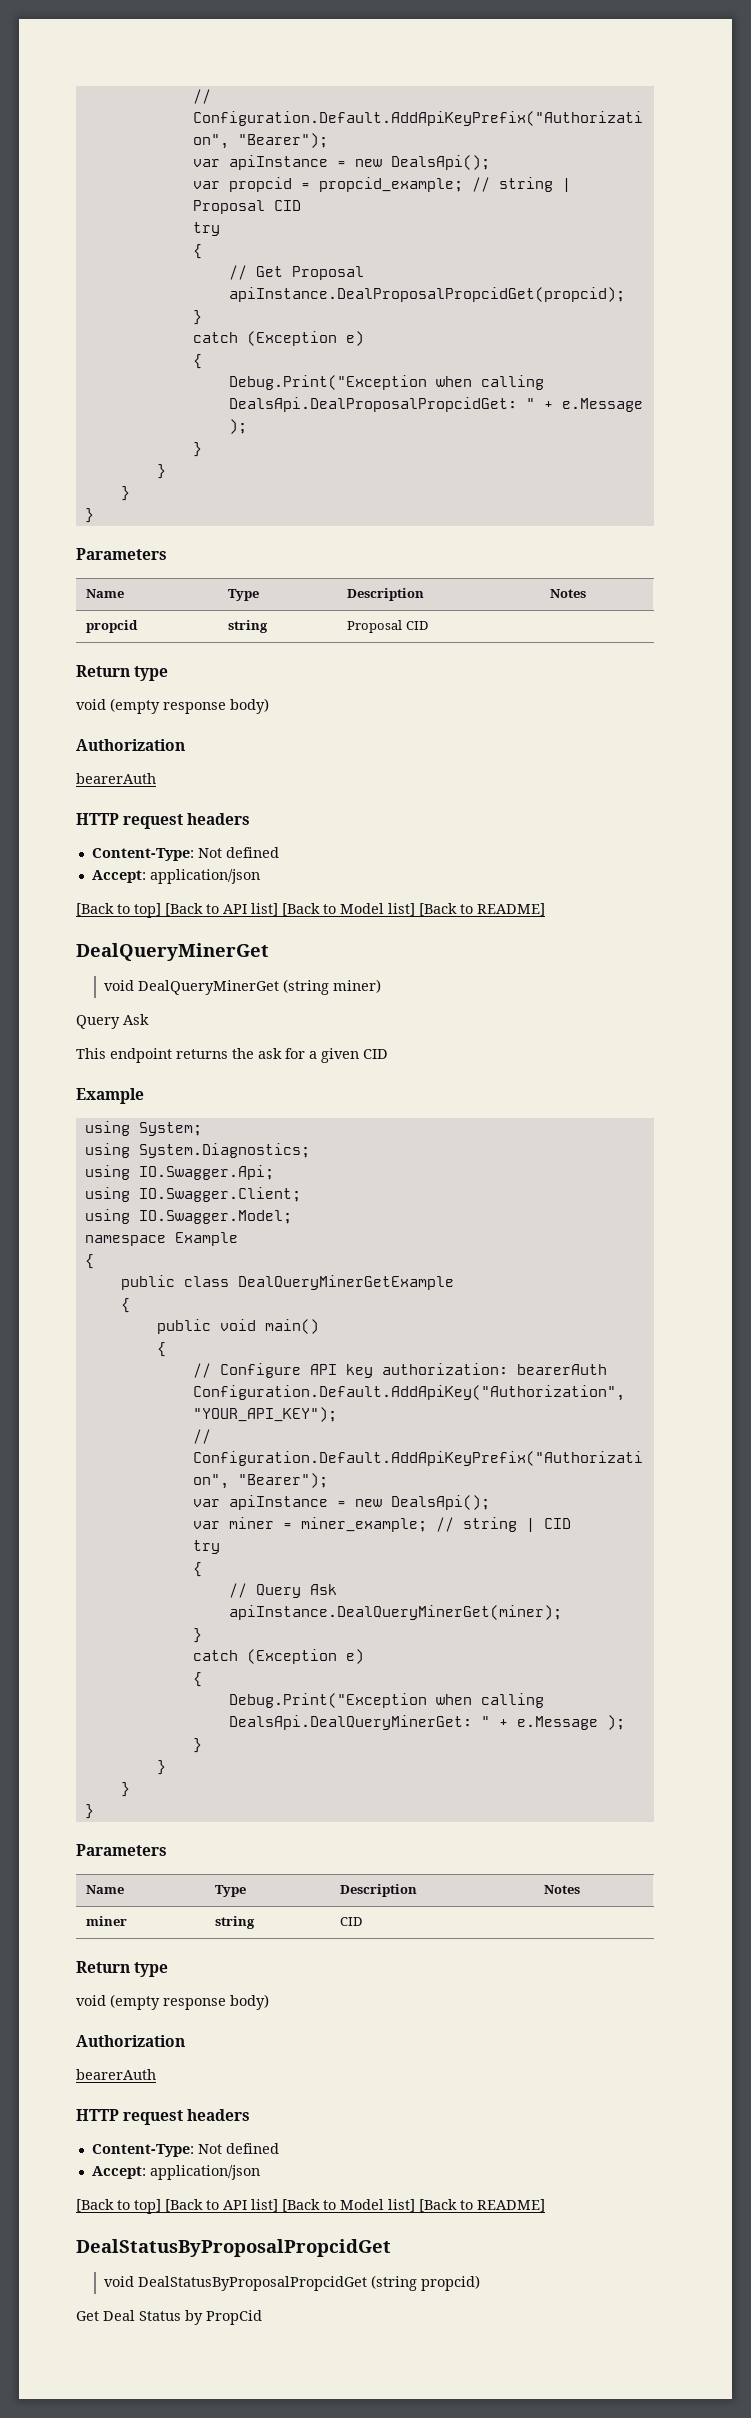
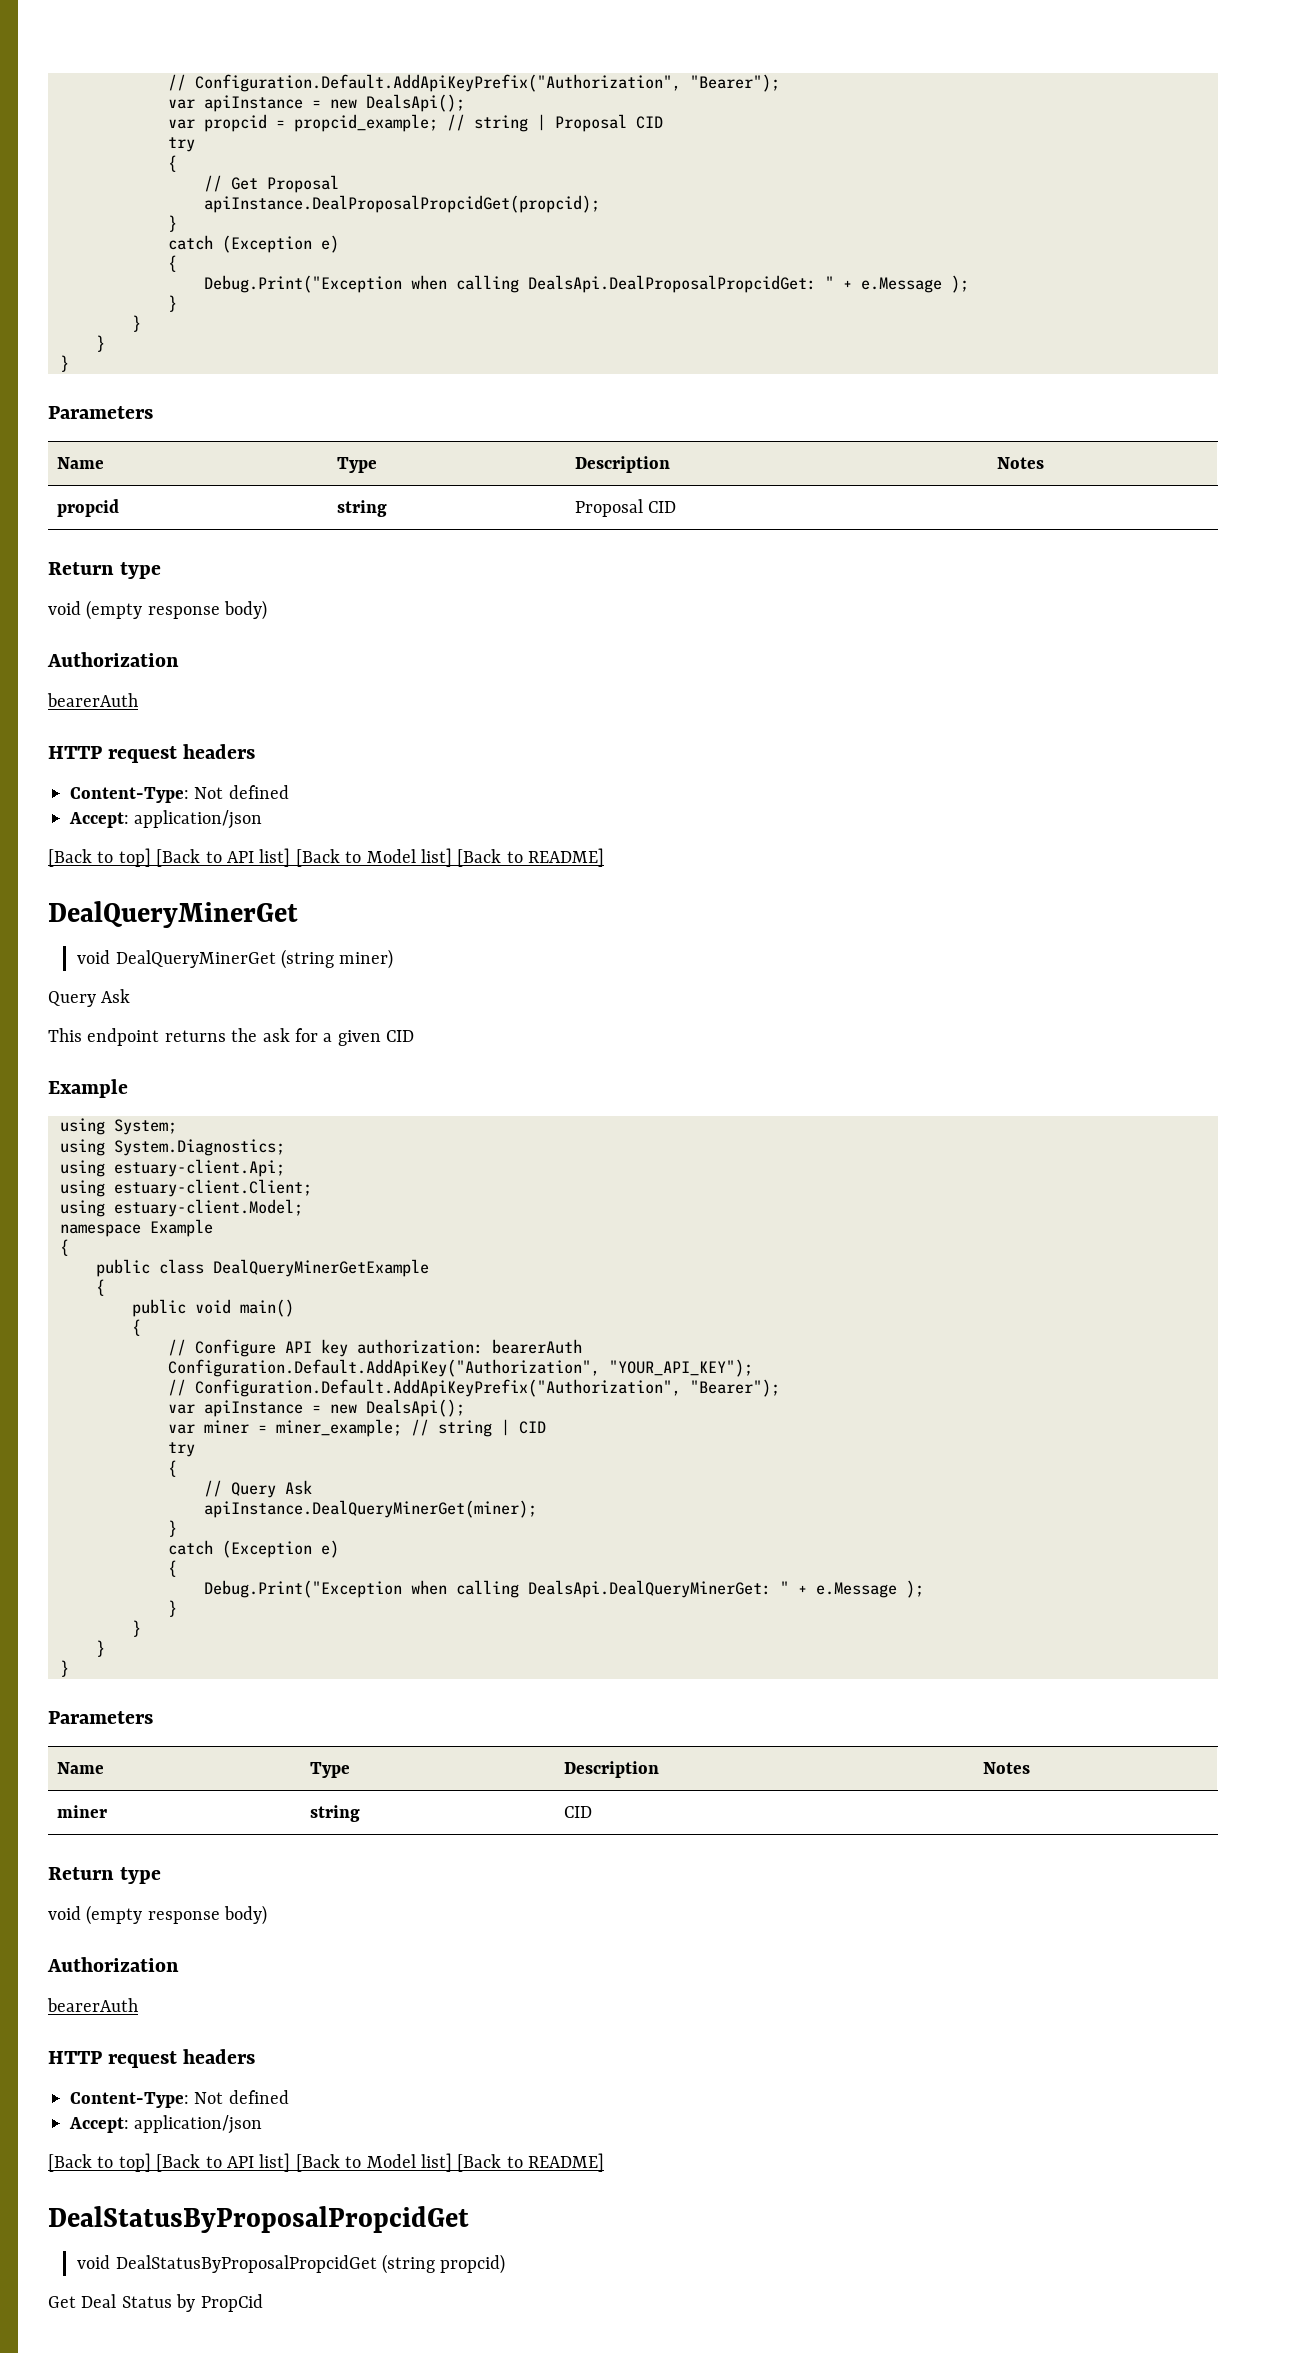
[138,1165,274,1180] [84,1187,301,1202] [84,1209,292,1224] IO.Swagger.Api; // using IO.Swagger.Client; // using IO.Swagger.Model; -> [114,1159,285,1177] [60,1179,312,1197] [60,1199,303,1217] estuary-client.Api; // using estuary-client.Client; // using estuary-client.Model;

